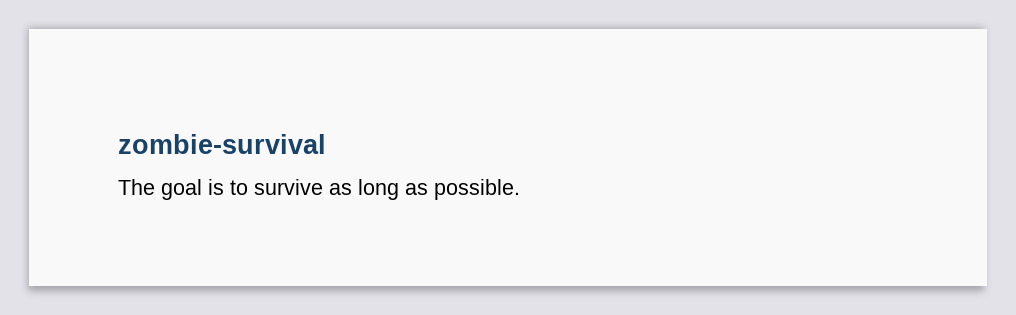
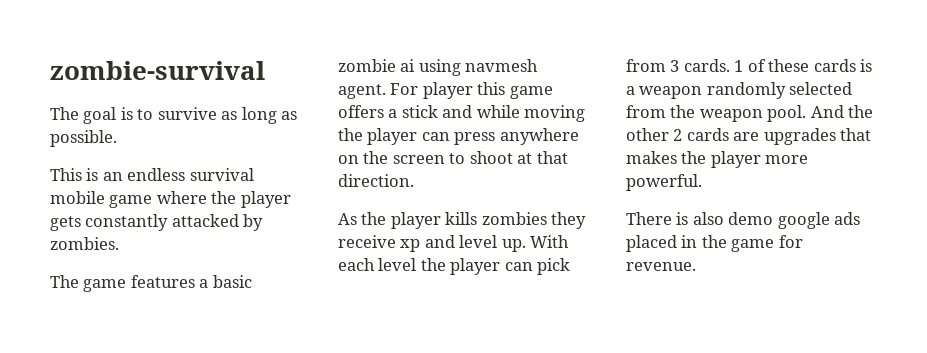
(520, 189) none -> [50,168,254,181] [50,191,291,208] [50,214,264,231] [50,237,119,250] [50,275,252,292] [338,59,539,76] [338,82,553,99] [338,105,586,122] [338,128,579,145] [338,151,568,164] [338,174,414,187] [338,212,587,229] [338,235,570,252] [338,258,571,275] [626,59,873,72] [626,82,853,99] [626,105,874,122] [626,128,872,145] [626,151,809,168] [626,174,702,191] [626,212,861,229] [626,235,803,252] [626,262,696,271] // This is an endless survival mobile game where the player gets constantly attacked by zombies. // The game features a basic zombie ai using navmesh agent. For player this game offers a stick and while moving the player can press anywhere on the screen to shoot at that direction. // As the player kills zombies they receive xp and level up. With each level the player can pick from 3 cards. 1 of these cards is a weapon randomly selected from the weapon pool. And the other 2 cards are upgrades that makes the player more powerful. // There is also demo google ads placed in the game for revenue.

